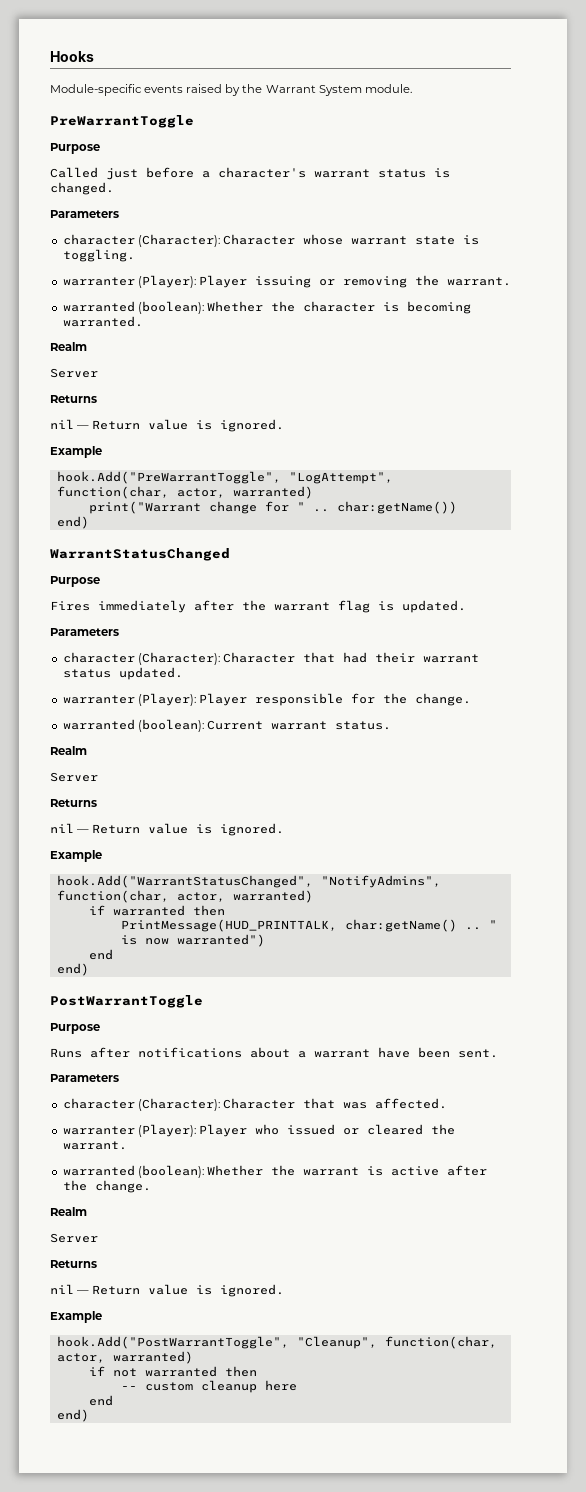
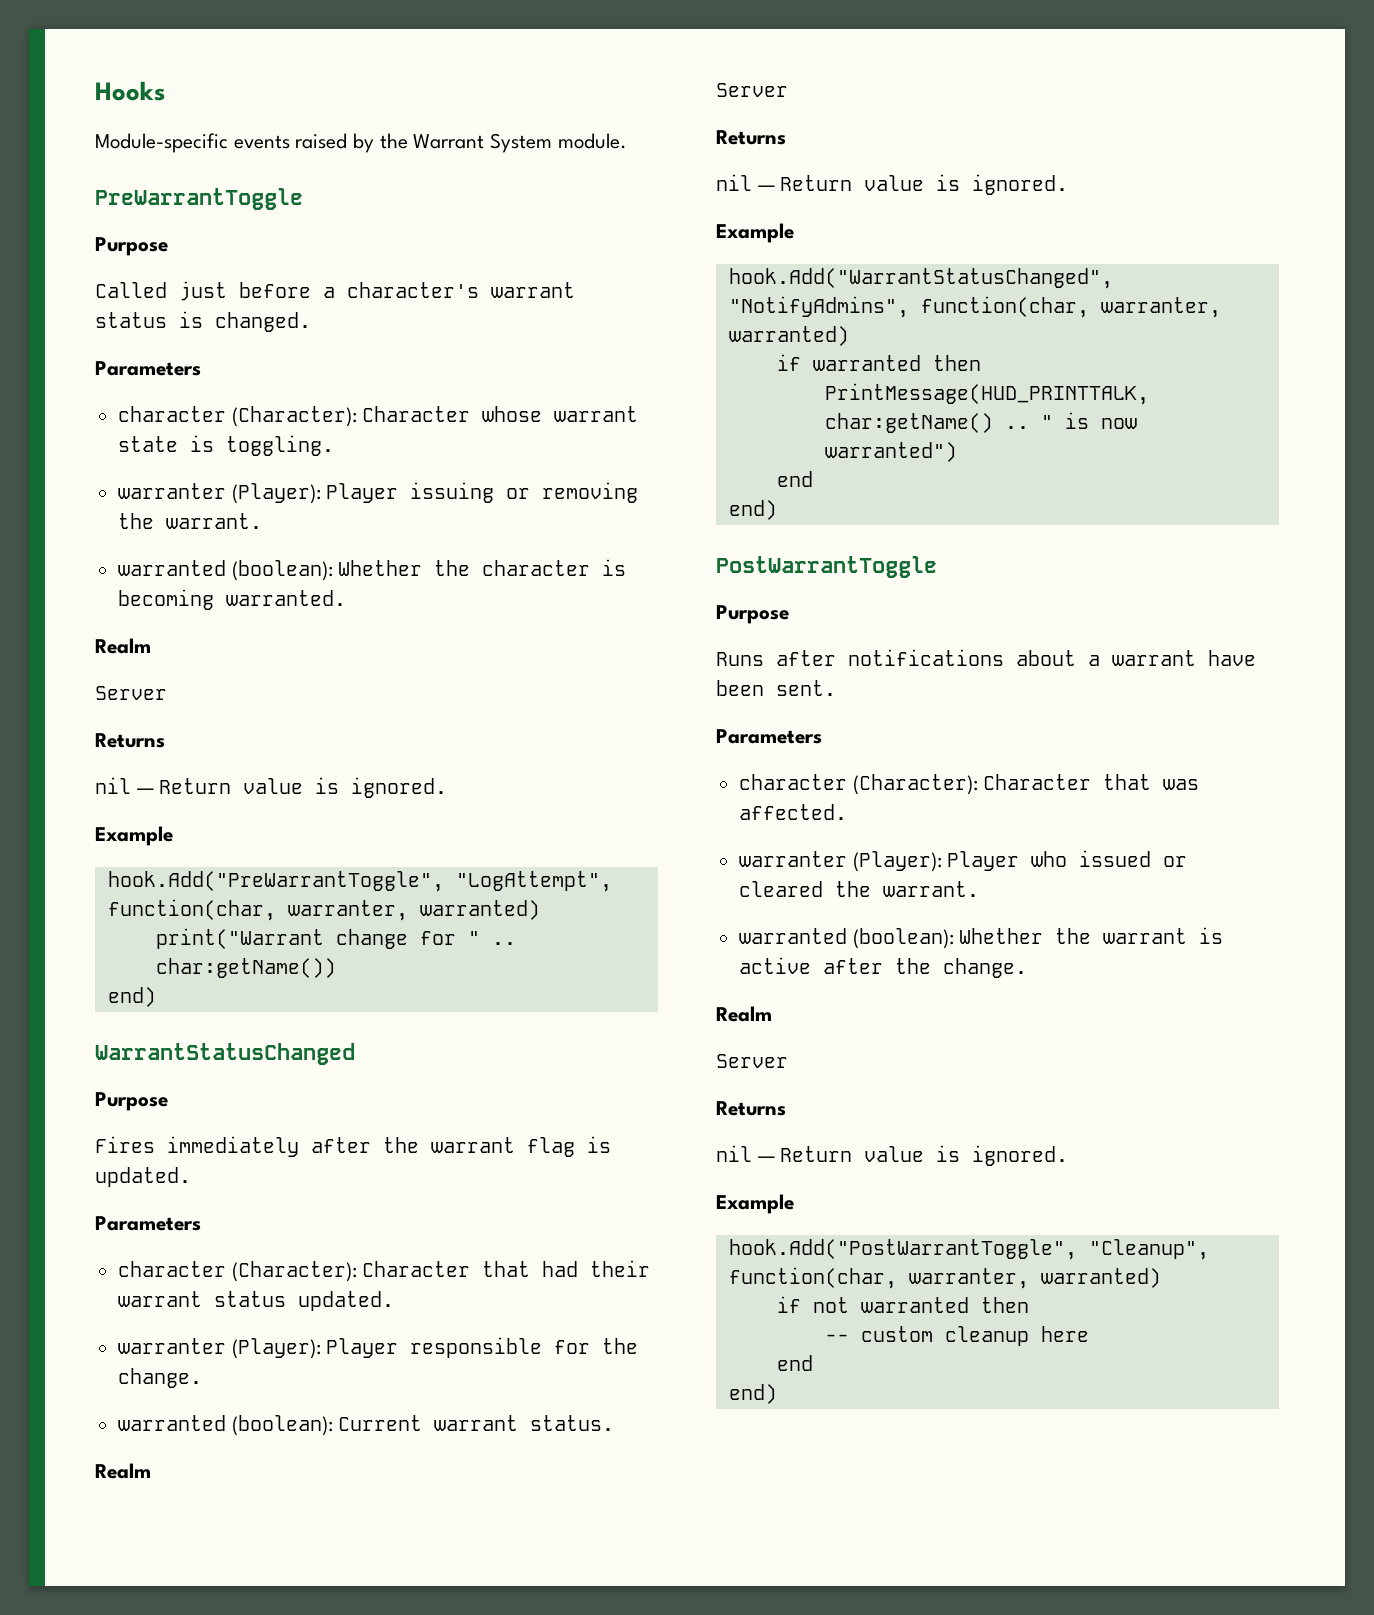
[176,488,225,498] actor, -> [287,900,408,921] warranter,
[176,892,225,902] actor, -> [1100,297,1221,318] warranter,
[56,1353,105,1363] actor, -> [908,1268,1029,1289] warranter,

